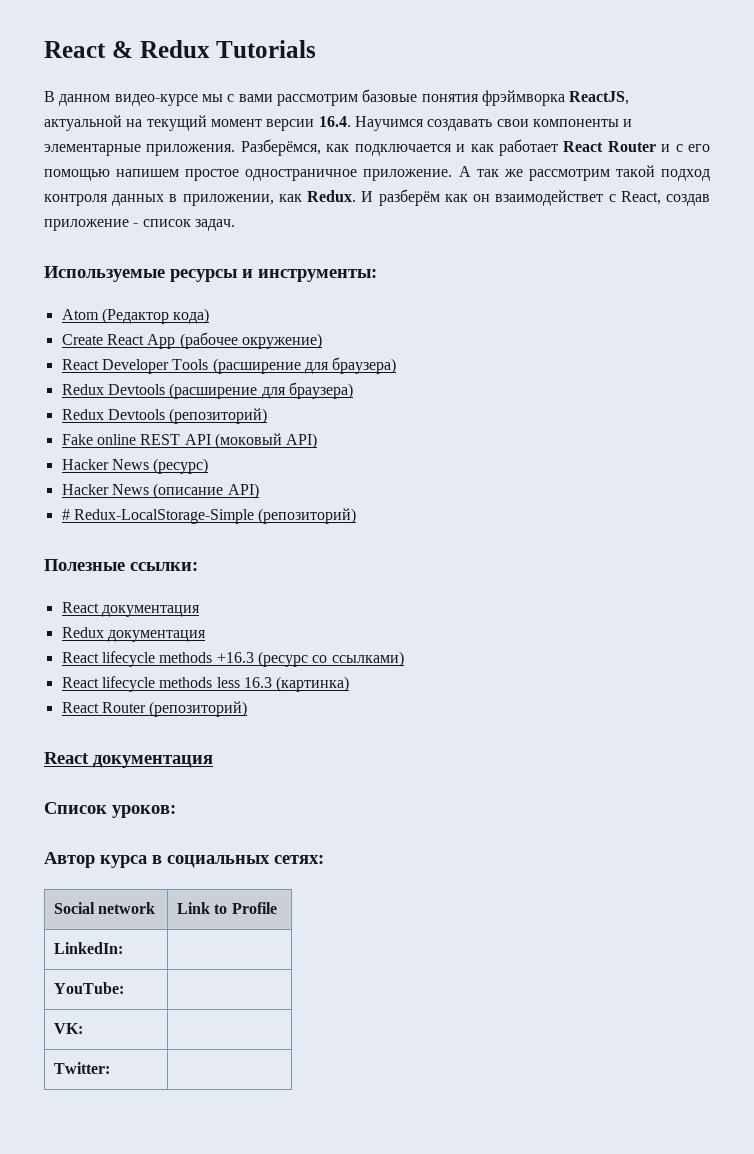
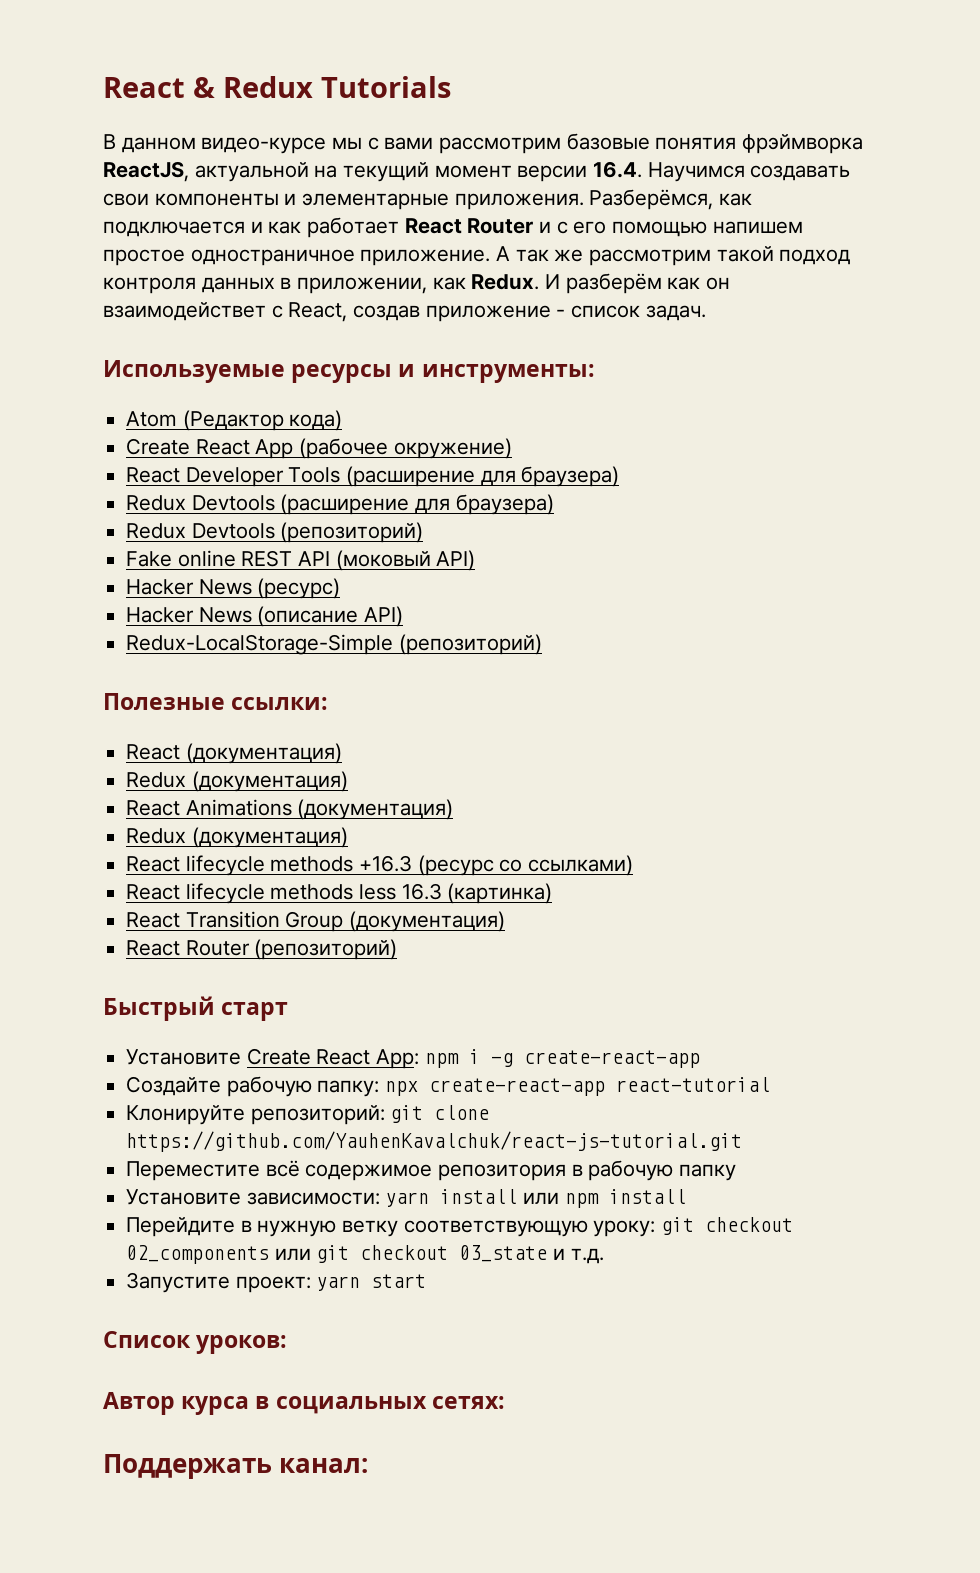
[61,509,70,520] # -> (404, 616) none
[101,605,200,617] [61,627,206,642] документация // Redux документация -> [185,743,342,764] [126,771,348,792] [126,799,454,820] [126,827,348,848] (документация) // Redux (документация) // React Animations (документация) // Redux (документация)
(350, 684) none -> [126,911,506,932] // React Transition Group (документация)
[44,752,213,768] React документация -> [103,996,289,1021] [126,1048,700,1069] [126,1076,771,1097] [126,1105,490,1125] [126,1131,743,1152] [126,1160,737,1181] [126,1189,686,1208] [126,1217,794,1237] [126,1245,604,1264] [126,1272,427,1293] Быстрый старт // Установите Create React App: npm i -g create-react-app // Создайте рабочую папку: npx create-react-app react-tutorial // Клонируйте репозиторий: git clone https://github.com/YauhenKavalchuk/react-js-tutorial.git // Переместите всё содержимое репозитория в рабочую папку // Установите зависимости: yarn install или npm install // Перейдите в нужную ветку соответствующую уроку: git checkout 02_components или git checkout 03_state и т.д. // Запустите проект: yarn start
[54,902,156,914] [177,902,277,914] [54,942,124,954] [54,982,125,994] [54,1023,84,1034] [54,1062,111,1074] // Social network | Link to Profile // LinkedIn: | // YouTube: | // VK: | // Twitter: | -> [103,1454,369,1479] // Поддержать канал:

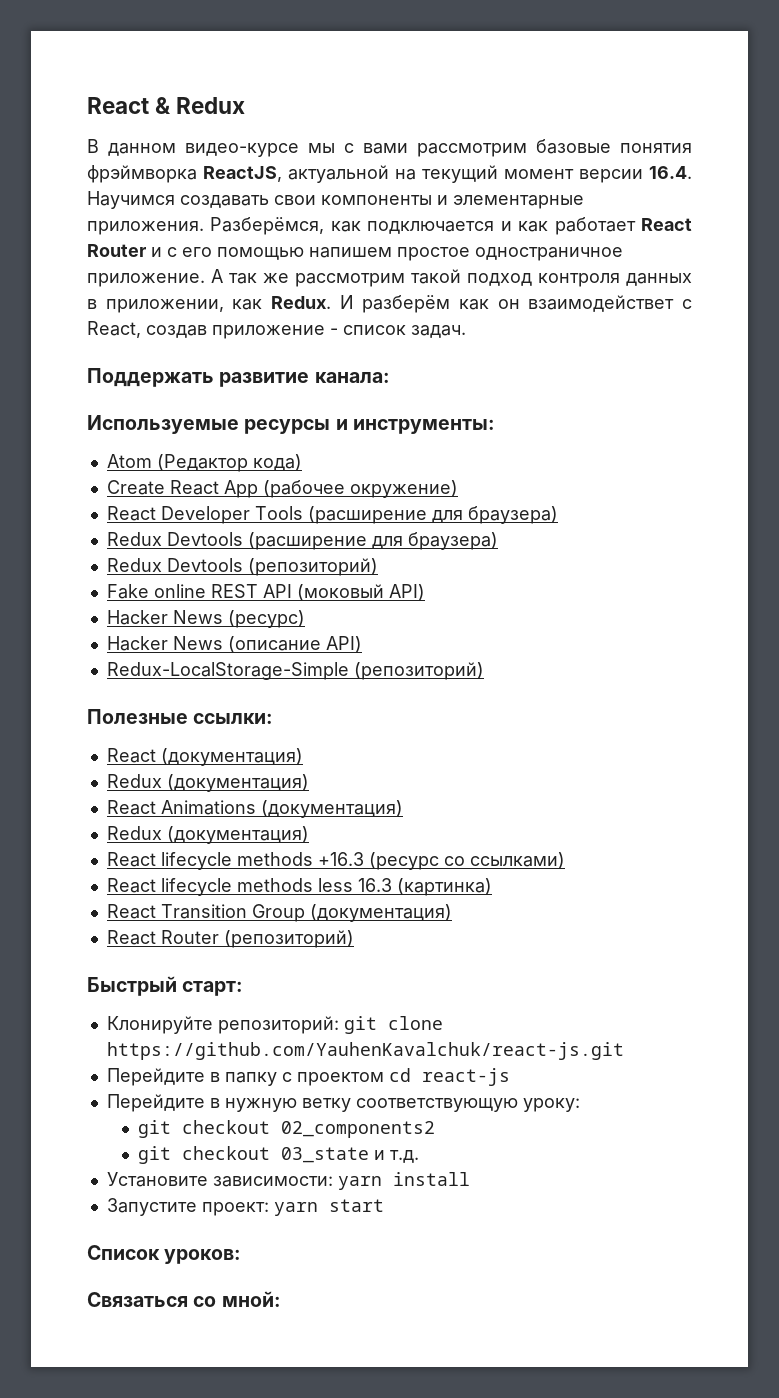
[321,76,451,98] Tutorials -> (246, 105) none
(706, 313) none -> [87,368,390,387] // Поддержать развитие канала:
[221,1002,289,1021] [126,1048,700,1069] [126,1076,771,1097] [126,1105,490,1125] [126,1131,743,1152] [126,1160,737,1181] [126,1189,686,1208] старт // Установите Create React App: npm i -g create-react-app // Создайте рабочую папку: npx create-react-app react-tutorial // Клонируйте репозиторий: git clone https://github.com/YauhenKavalchuk/react-js-tutorial.git // Переместите всё содержимое репозитория в рабочую папку // Установите зависимости: yarn install или npm install -> [182,981,244,996] [106,1016,443,1034] [106,1042,624,1060] [106,1068,510,1086] старт: // Клонируйте репозиторий: git clone https://github.com/YauhenKavalchuk/react-js.git // Перейдите в папку с проектом cd react-js
[661,1217,794,1235] [126,1245,311,1264] git checkout 02_components или -> [138,1120,436,1138] // git checkout 02_components2 //
(604, 1256) none -> [106,1172,470,1190] // Установите зависимости: yarn install
[103,1392,505,1415] [103,1454,369,1479] Автор курса в социальных сетях: // Поддержать канал: -> [87,1291,281,1307] Связаться со мной:

